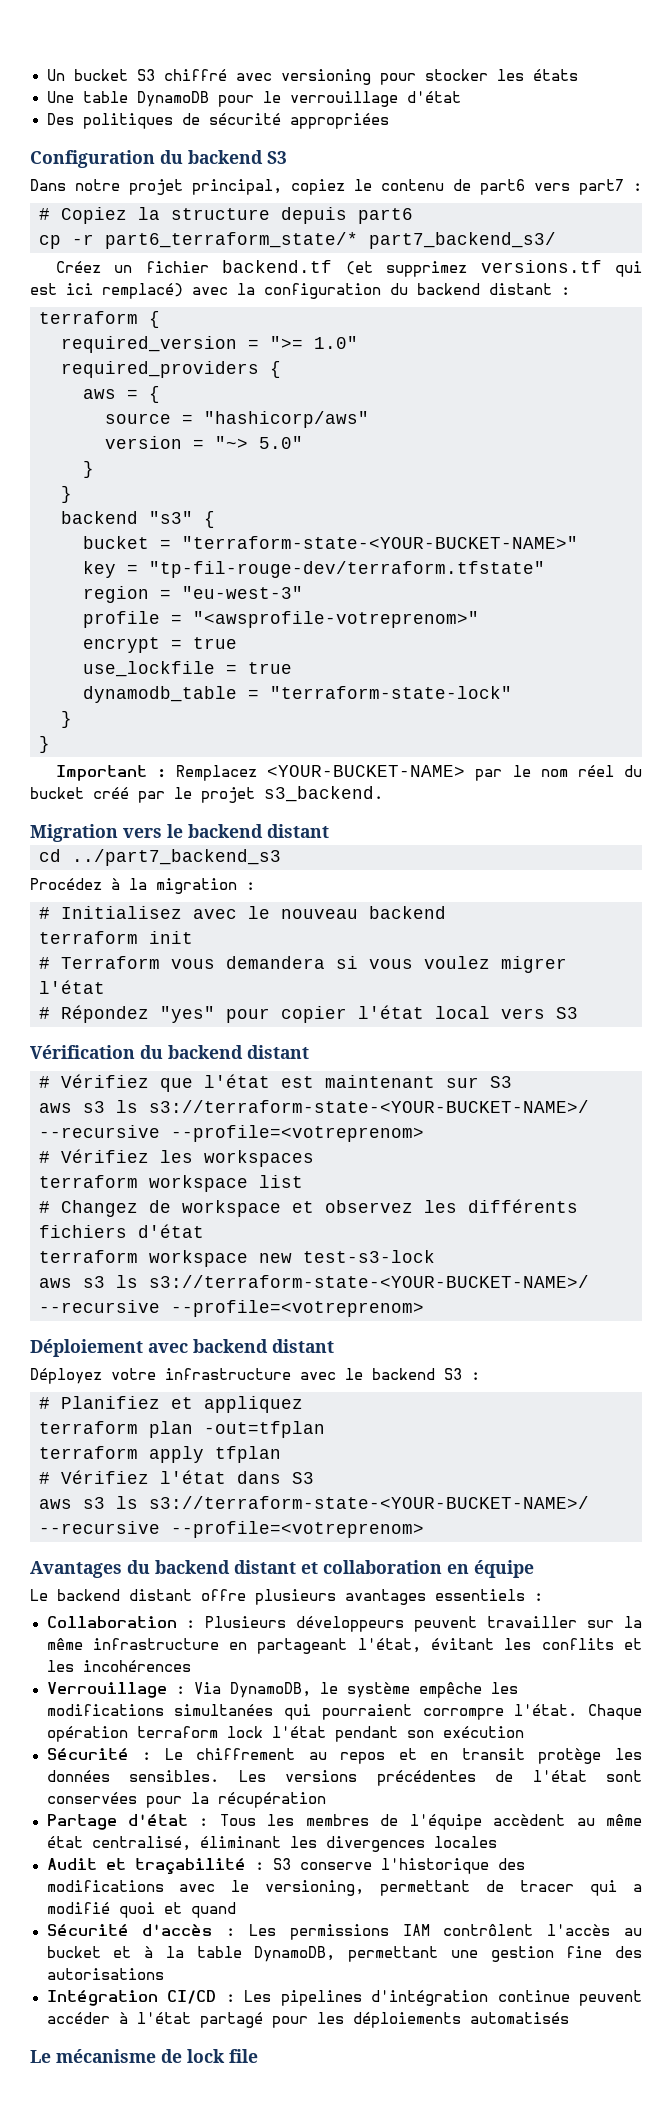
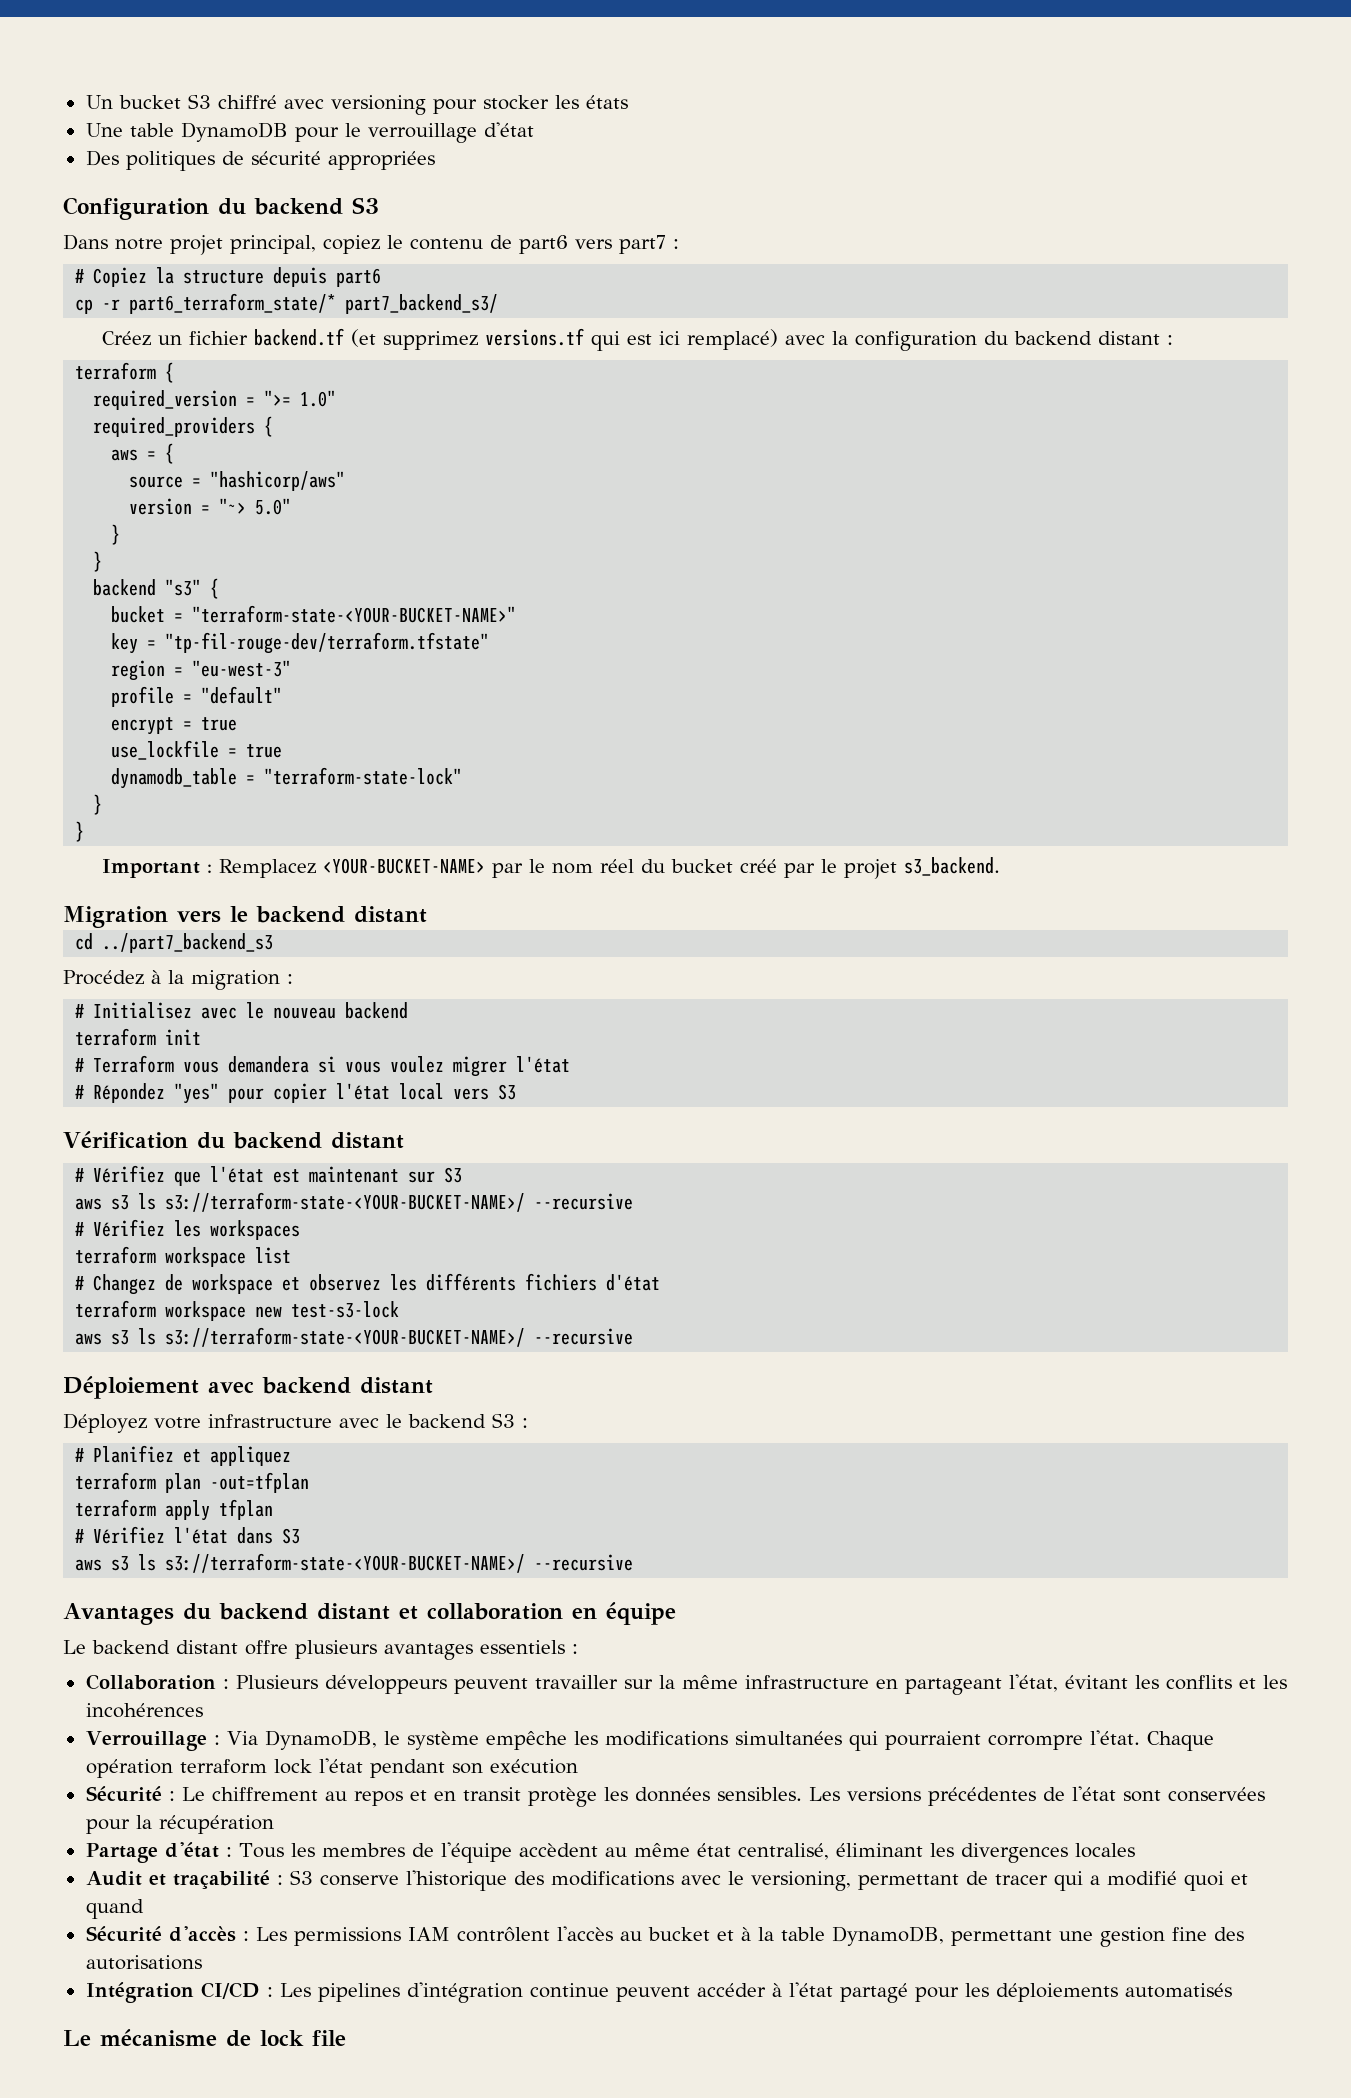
[193,611,479,628] "<awsprofile-votreprenom>" -> [201,686,283,704] "default"
[171,1125,424,1142] --profile=<votreprenom> -> (634, 1201) none
[171,1300,424,1317] --profile=<votreprenom> -> (634, 1336) none
[171,1521,424,1538] --profile=<votreprenom> -> (634, 1562) none

